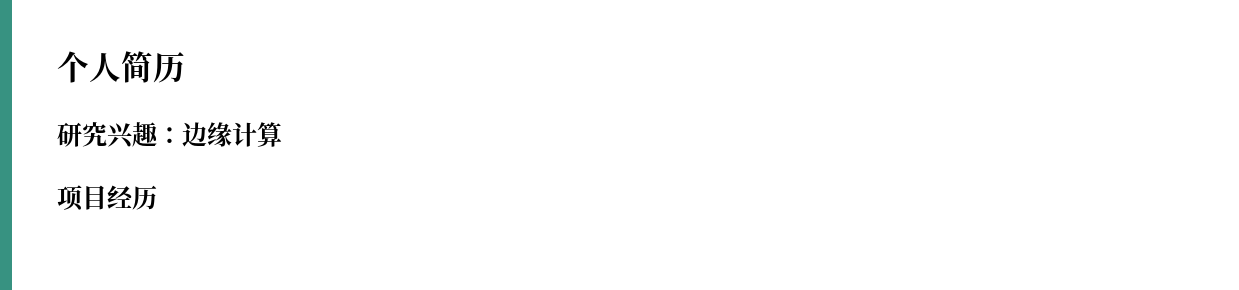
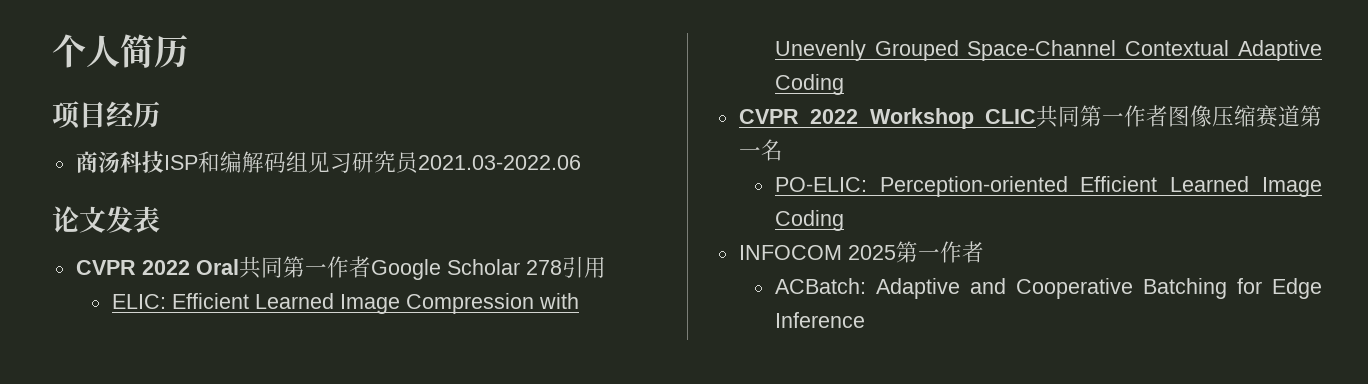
[57,122,282,149] [57,185,157,211] 研究兴趣：边缘计算 // 项目经历 -> [52,101,160,129] [75,151,581,174] [52,206,160,233] [75,256,606,280] [111,293,579,314] [774,40,1322,61] [774,74,844,95] [738,105,1322,129] [738,139,783,161] [774,176,1322,197] [774,210,844,231] [738,241,984,263] [774,278,1322,299] [774,312,865,328] 项目经历 // 商汤科技ISP和编解码组见习研究员2021.03-2022.06 // 论文发表 // CVPR 2022 Oral共同第一作者Google Scholar 278引用 // ELIC: Efficient Learned Image Compression with Unevenly Grouped Space-Channel Contextual Adaptive Coding // CVPR 2022 Workshop CLIC共同第一作者图像压缩赛道第一名 // PO-ELIC: Perception-oriented Efficient Learned Image Coding // INFOCOM 2025第一作者 // ACBatch: Adaptive and Cooperative Batching for Edge Inference

